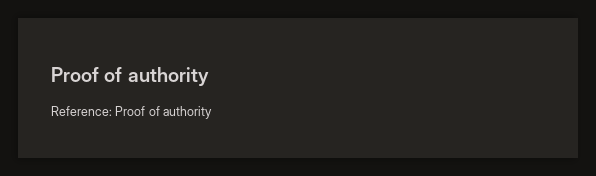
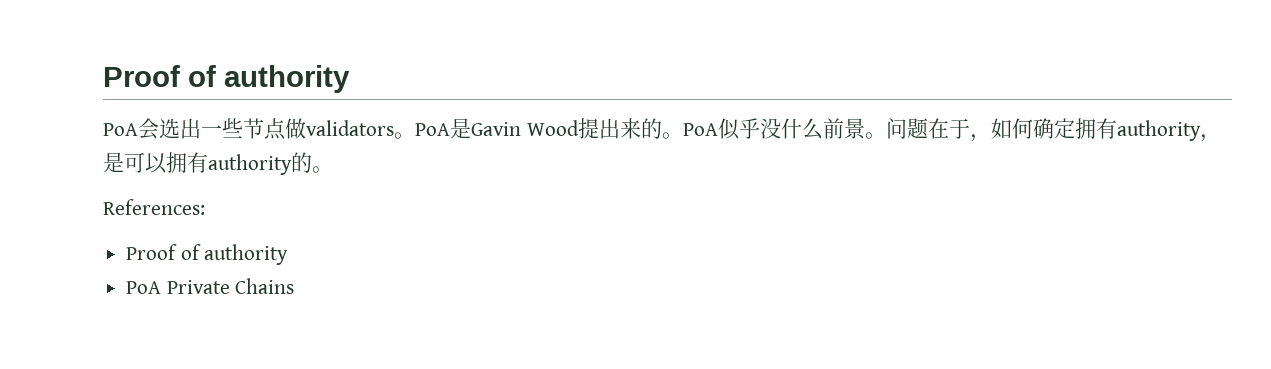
[51,67,209,86] [51,106,213,119] Proof of authority // Reference: Proof of authority -> [103,65,350,93] [103,118,1221,142] [103,152,333,175] [103,199,205,215] [126,244,289,265] [126,278,295,294] Proof of authority // PoA会选出一些节点做validators。PoA是Gavin Wood提出来的。PoA似乎没什么前景。问题在于，如何确定拥有authority，是可以拥有authority的。 // References: // Proof of authority // PoA Private Chains

